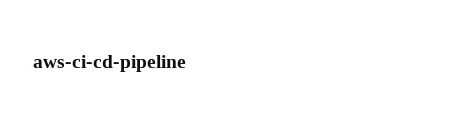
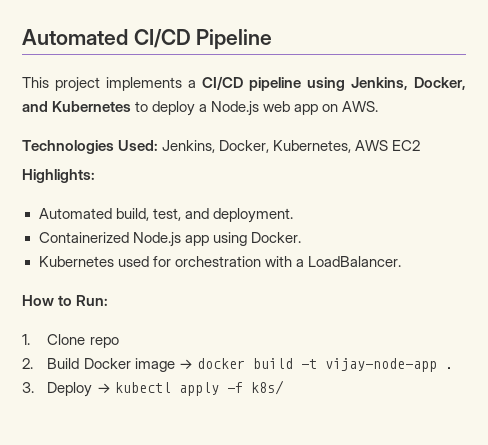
[33,55,186,72] aws-ci-cd-pipeline -> [22,29,273,50] [22,76,466,92] [22,101,379,116] [22,140,421,154] [22,169,95,183] [38,208,293,223] [38,232,301,247] [38,256,401,267] [22,295,109,306] [22,334,119,348] [22,358,453,372] [22,380,284,397] Automated CI/CD Pipeline // This project implements a CI/CD pipeline using Jenkins, Docker, and Kubernetes to deploy a Node.js web app on AWS. // Technologies Used: Jenkins, Docker, Kubernetes, AWS EC2 // Highlights: // Automated build, test, and deployment. // Containerized Node.js app using Docker. // Kubernetes used for orchestration with a LoadBalancer. // How to Run: // 1. Clone repo // 2. Build Docker image → docker build -t vijay-node-app . // 3. Deploy → kubectl apply -f k8s/

